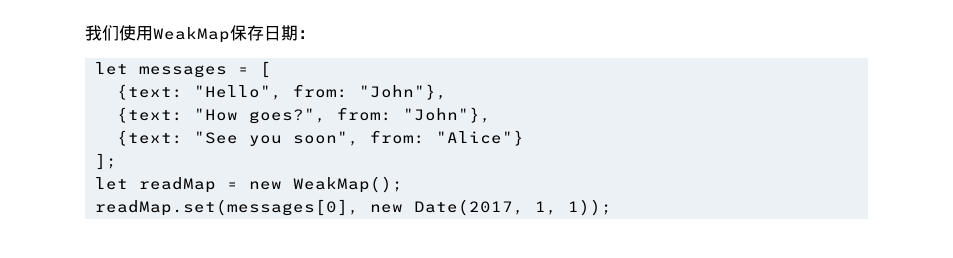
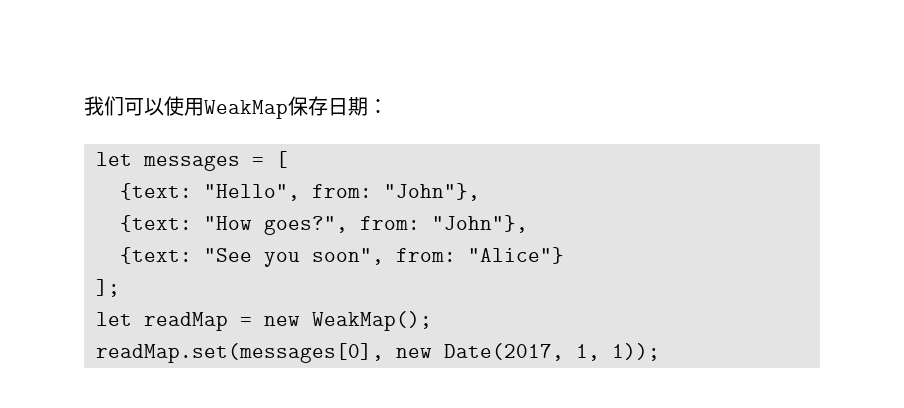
(119, 33) none -> [124,98,164,116] 可以

